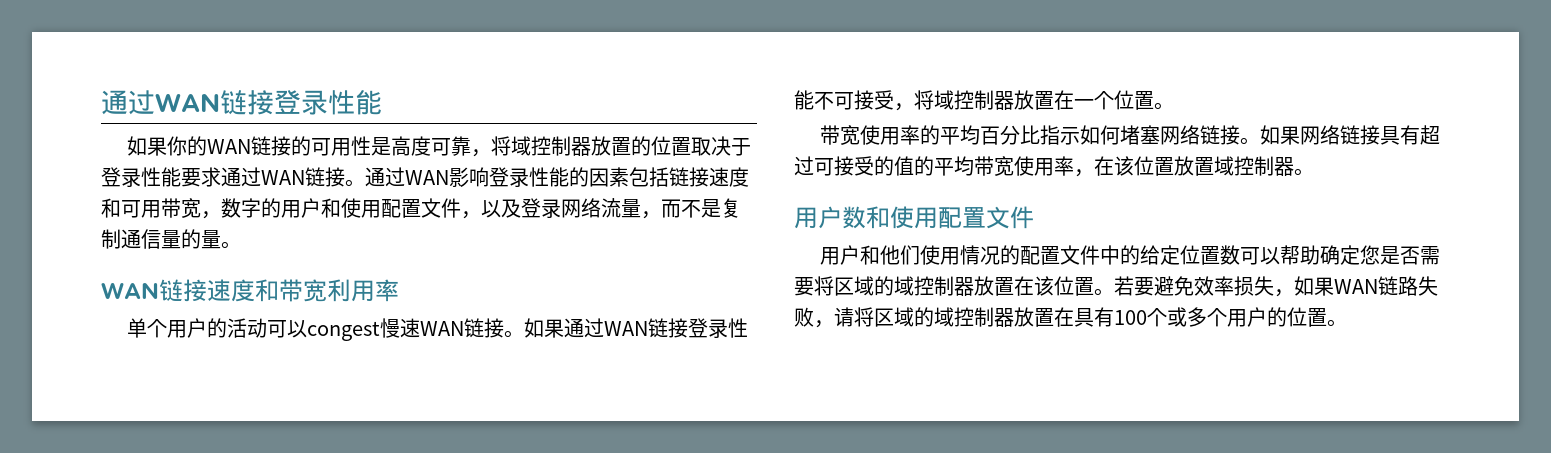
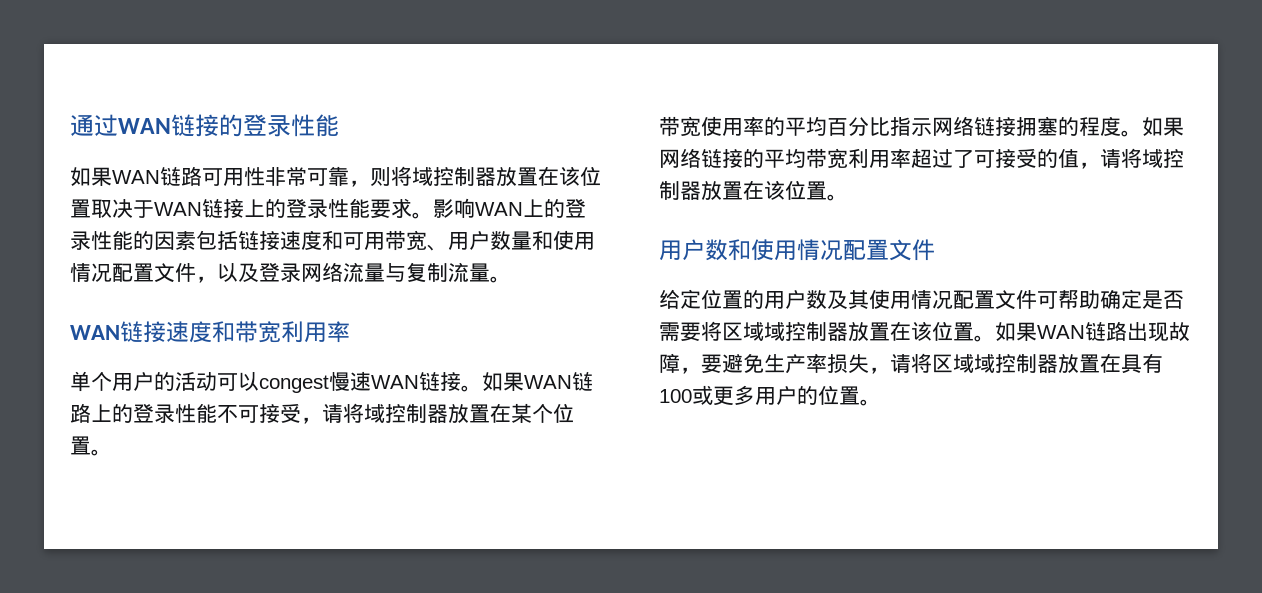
[101,90,274,115] 通过WAN链接 -> [70,114,243,137] 通过WAN链接的
[167,136,652,157] 你的WAN链接的可用性是高度可靠，将域控制器放置的 -> [112,166,580,187] WAN链路可用性非常可靠，则将域控制器放置在该
[101,167,489,187] 登录性能要求通过WAN链接。通过WAN影响 -> [154,198,565,219] WAN链接上的登录性能要求。影响WAN上的
[201,198,381,219] ，数字的用户和使用 -> [427,230,595,251] [70,263,112,282] 、用户数量和使用情况
[641,198,741,219] [101,229,201,249] ，而不是复制通信量的 -> [385,262,469,282] 与复制流
[564,318,689,338] 通过WAN链接 -> [524,371,593,391] [70,403,133,423] WAN链路上的
[914,90,1094,110] 将域控制器放置在一 -> [322,403,532,423] 请将域控制器放置在某
[1080,125,1441,145] [794,156,1314,177] [794,206,1034,229] [820,245,1441,265] [794,276,1438,297] [794,307,814,327] 如何堵塞网络链接。如果网络链接具有超过可接受的值的平均带宽使用率，在该位置放置域控制器。 // 用户数和使用配置文件 // 用户和他们使用情况的配置文件中的给定位置数可以帮助确定您是否需要将区域的域控制器放置在该位置。若要避免效率损失，如果WAN链路失败 -> [932,116,1184,137] [659,148,1184,169] [659,180,848,201] [659,239,935,261] [659,289,1184,310] [659,321,1190,342] [659,353,869,374] 网络链接拥塞的程度。如果网络链接的平均带宽利用率超过了可接受的值，请将域控制器放置在该位置。 // 用户数和使用情况配置文件 // 给定位置的用户数及其使用情况配置文件可帮助确定是否需要将区域域控制器放置在该位置。如果WAN链路出现故障，要避免生产率损失
[914,307,934,327] 的 -> (974, 363) none
[1147,307,1227,327] 个或多个 -> [692,385,755,406] 或更多

